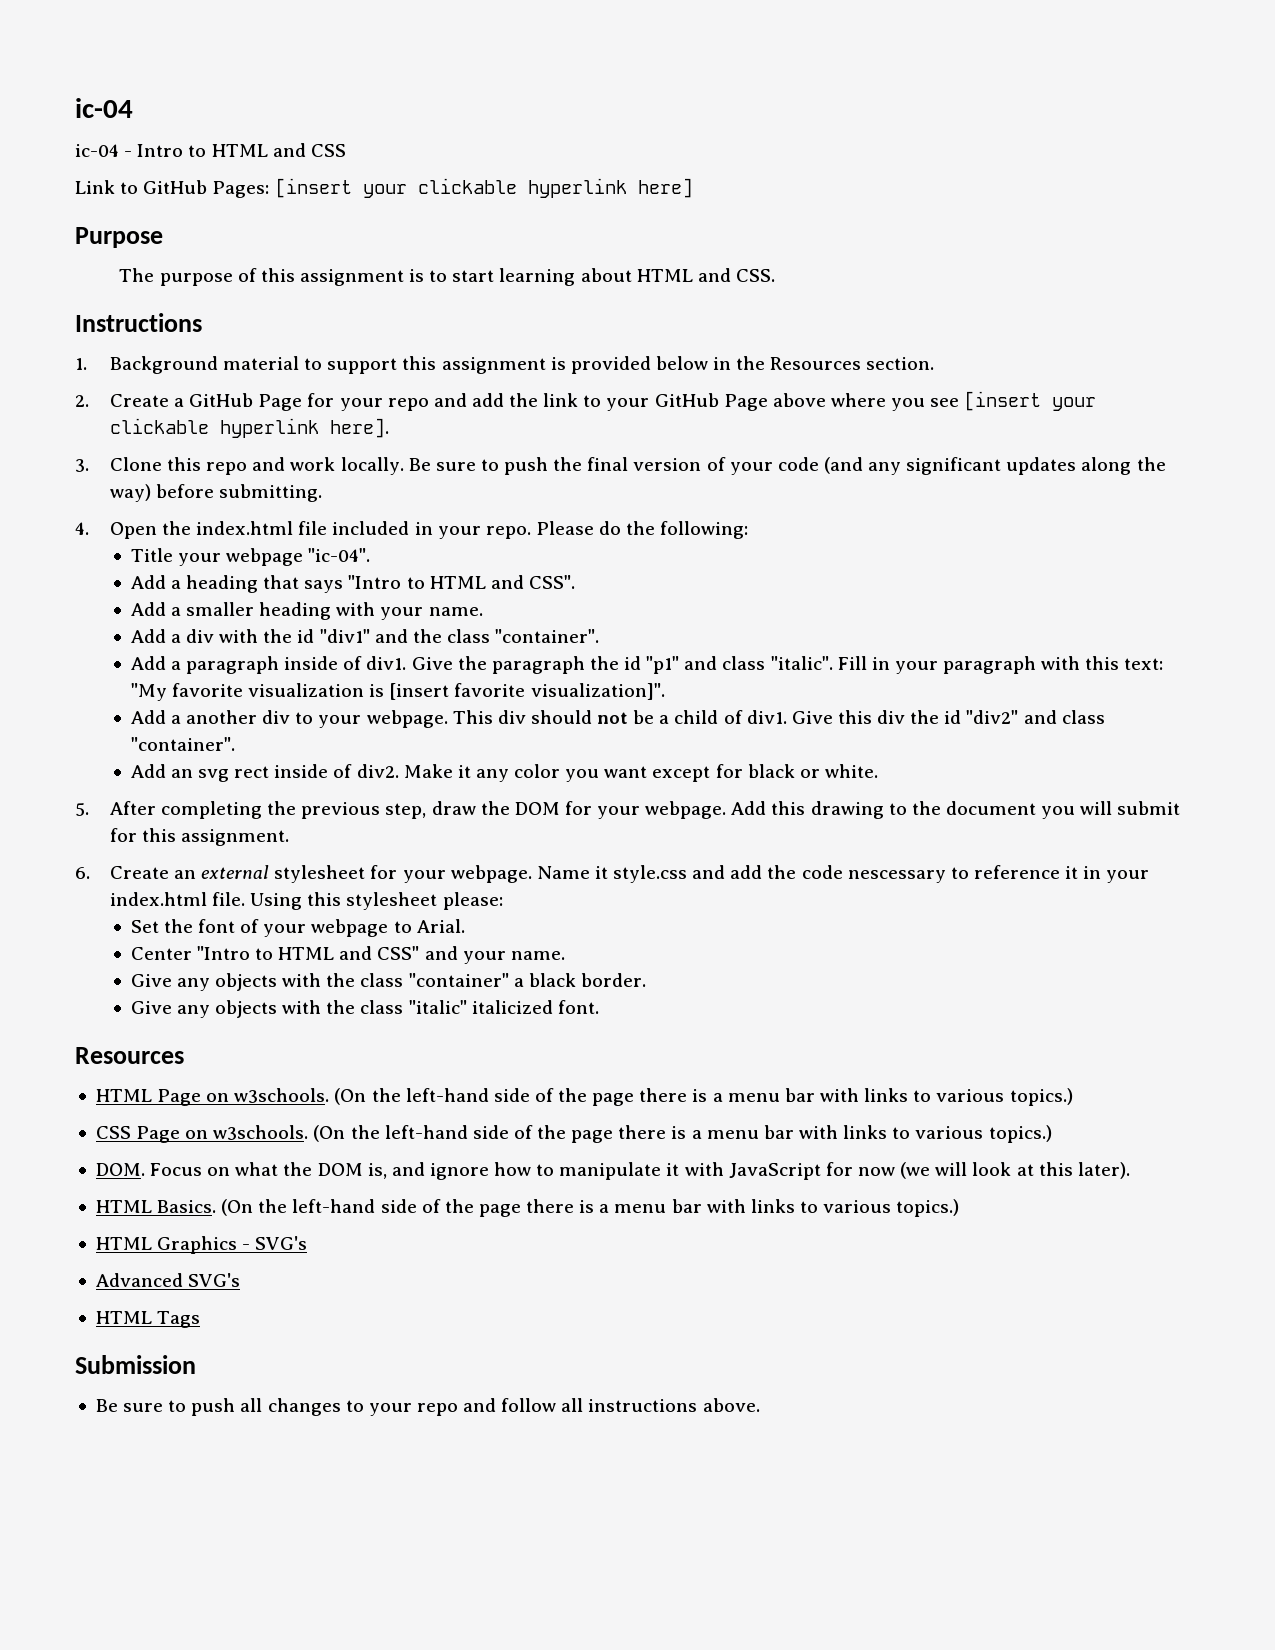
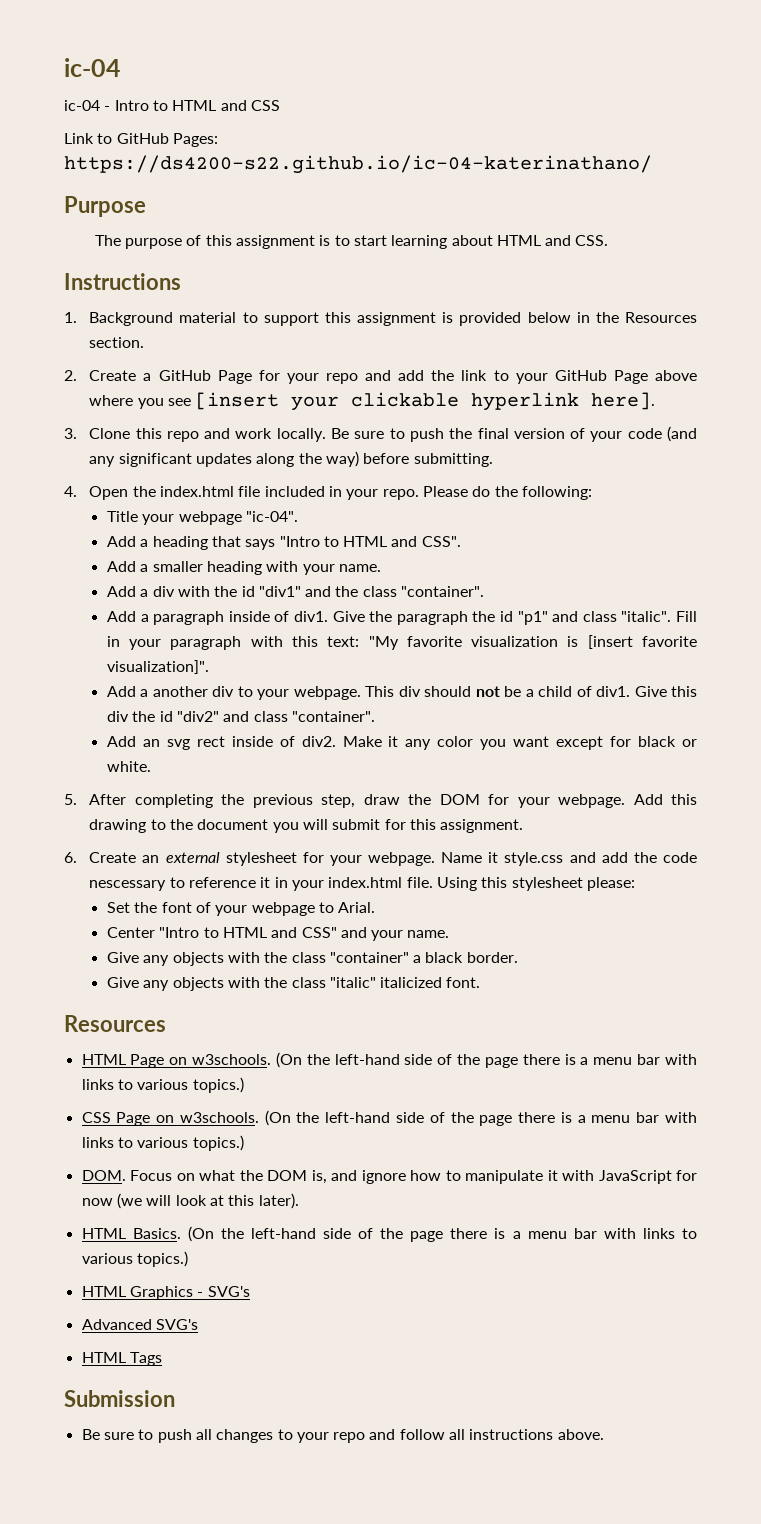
[274,178,693,198] [insert your clickable hyperlink here] -> [64,155,652,174] https://ds4200-s22.github.io/ic-04-katerinathano/

